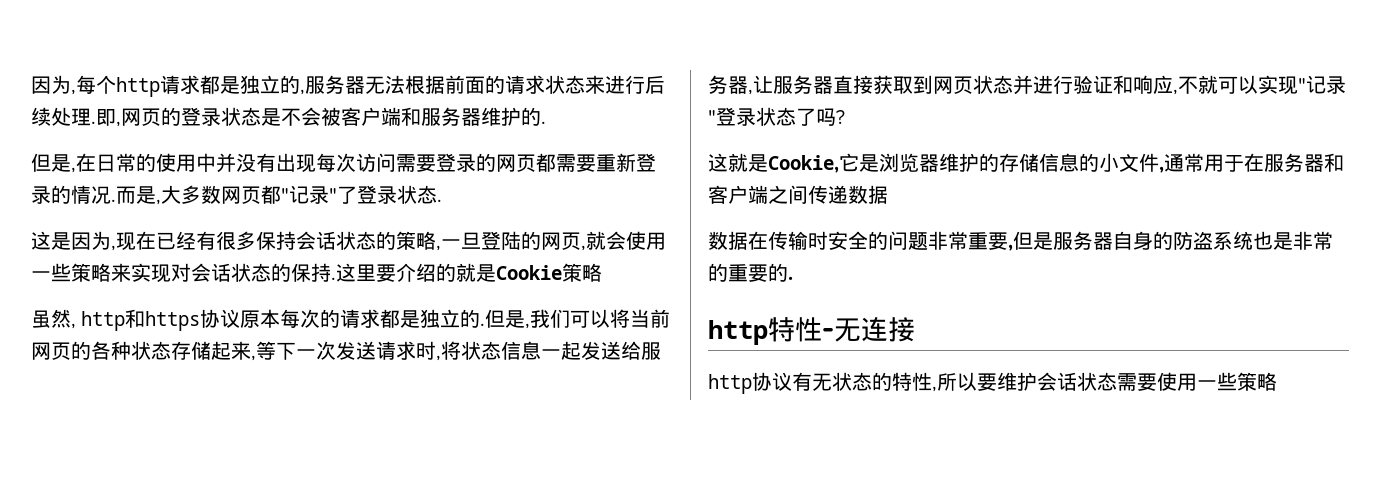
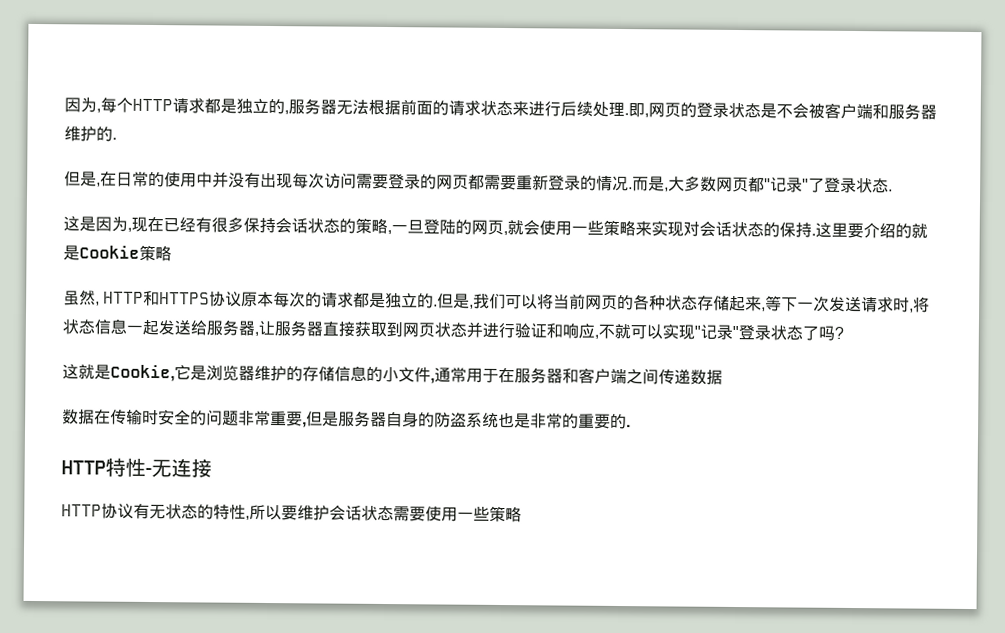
[116,77,160,97] http -> [132,98,173,112] HTTP
[81,309,201,331] http和https -> [103,290,211,307] HTTP和HTTPS
[708,320,768,345] http -> [61,460,106,475] HTTP
[708,374,752,394] http -> [61,504,102,517] HTTP

